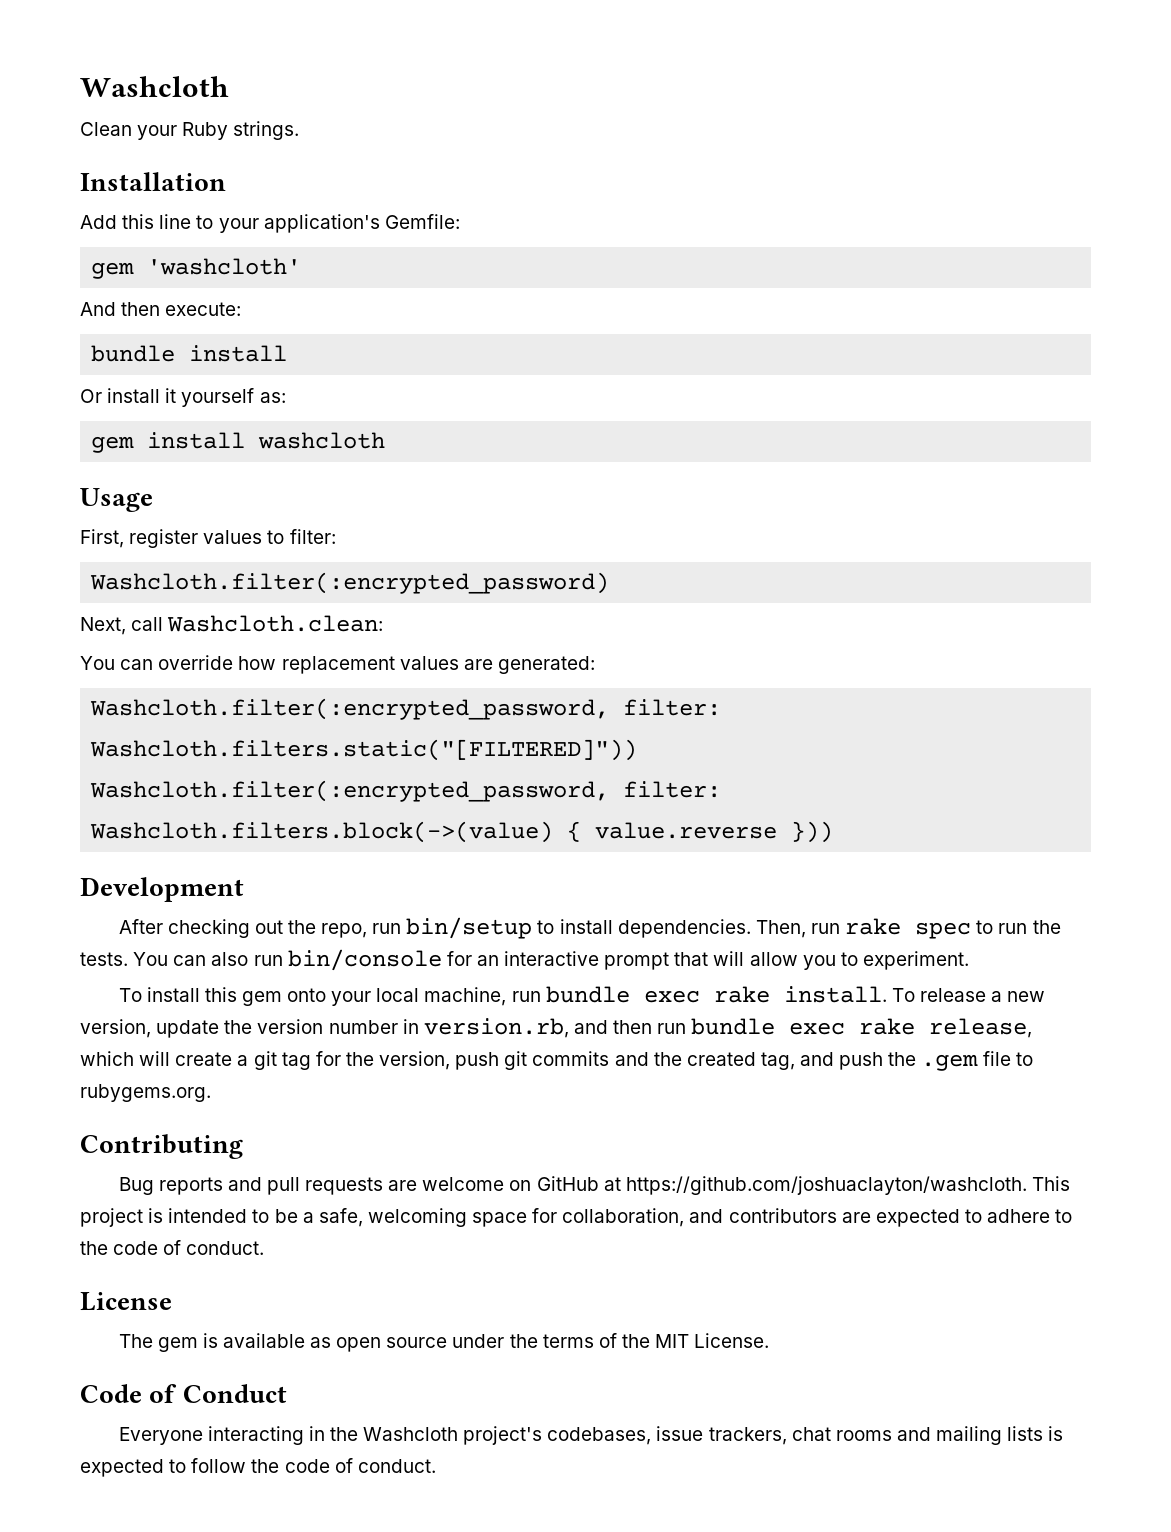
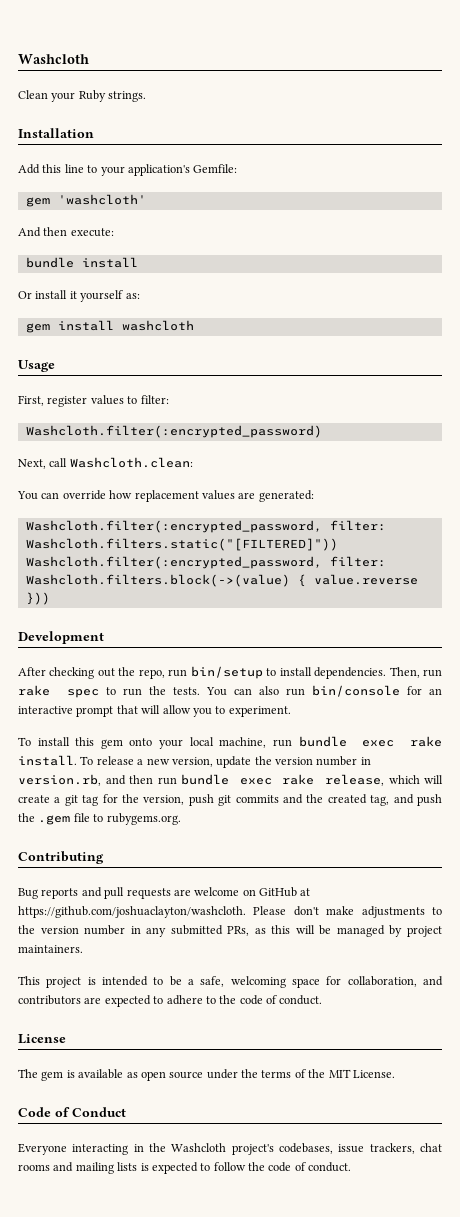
(1027, 1185) none -> [253,906,442,918] [18,925,443,937] [18,945,83,953] Please don't make adjustments to the version number in any submitted PRs, as this will be managed by project maintainers. //

